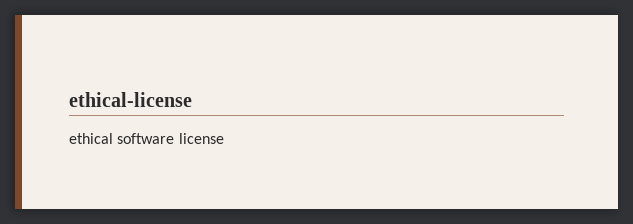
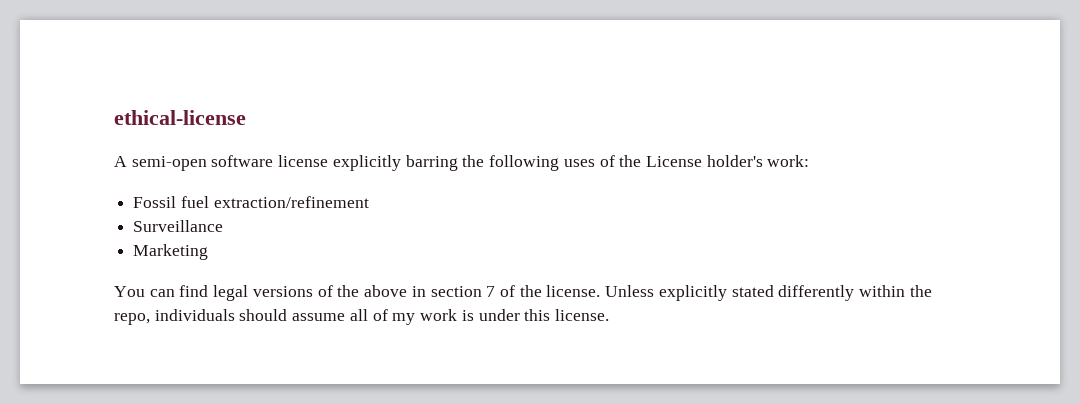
[69,133,224,144] ethical software license -> [114,155,810,171] [133,196,369,208] [133,220,224,232] [133,244,209,260] [114,285,932,301] [114,309,609,325] A semi-open software license explicitly barring the following uses of the License holder's work: // Fossil fuel extraction/refinement // Surveillance // Marketing // You can find legal versions of the above in section 7 of the license. Unless explicitly stated differently within the repo, individuals should assume all of my work is under this license.

